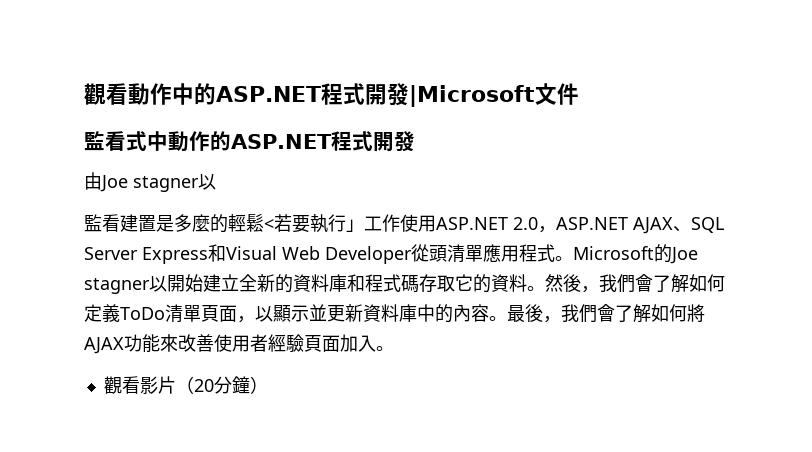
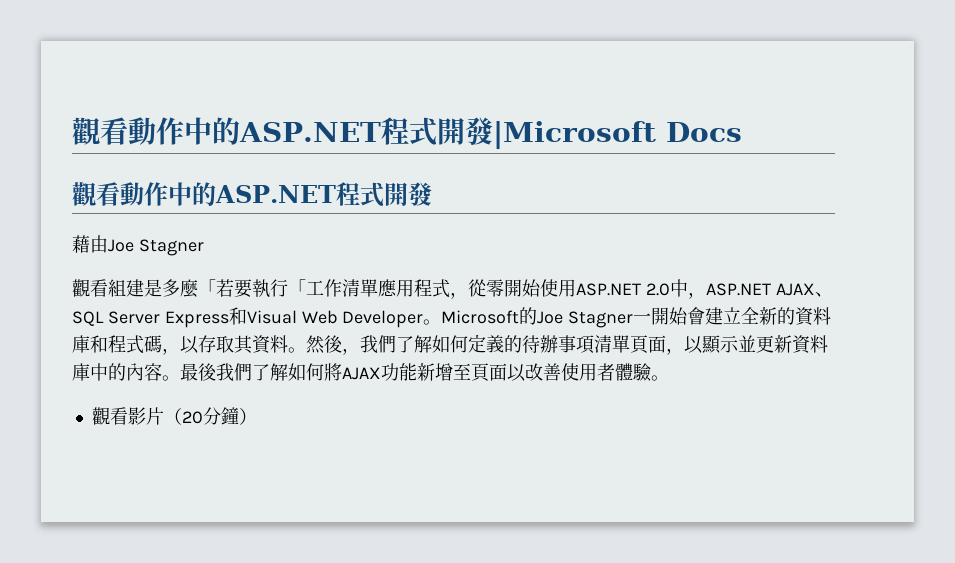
[534,83,579,105] [84,131,210,152] 文件 // 監看式中動作 -> [665,122,742,142] [72,182,192,206] Docs // 觀看動作中
[84,172,216,192] [84,213,400,233] 由Joe stagner以 // 監看建置是多麼的輕鬆<若要執行」工作 -> [72,235,204,256] [72,279,541,299] 藉由Joe Stagner // 觀看組建是多麼「若要執行「工作清單應用程式，從零開始
(538, 223) none -> [669,279,688,297] 中
[411,244,698,264] [84,274,203,294] 從頭清單應用程式。Microsoft的Joe stagner以開始 -> [423,307,706,328] 。Microsoft的Joe Stagner一開始會
[419,274,491,293] 存取它的 -> [162,335,253,355] ，以存取其
[635,274,653,292] 會 -> (396, 344) none
[120,307,165,320] ToDo -> [504,335,594,354] 的待辦事項
[543,304,615,323] ，我們會 -> [216,363,252,381] 我們
[160,334,376,353] 來改善使用者經驗頁面加入 -> [417,363,652,382] 新增至頁面以改善使用者體驗

